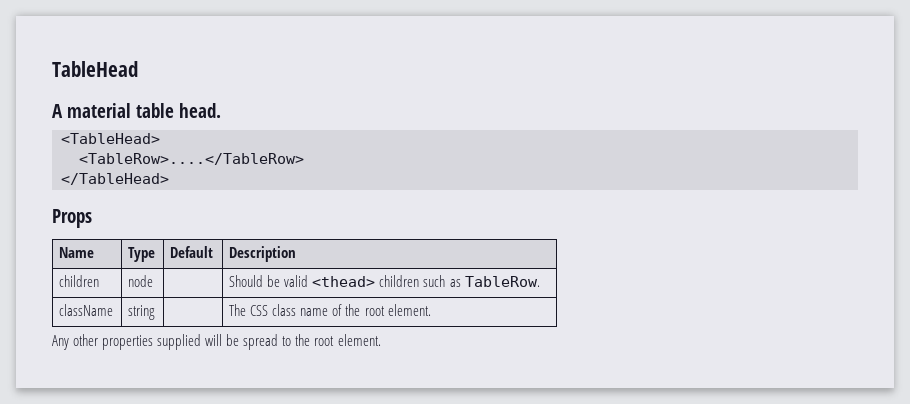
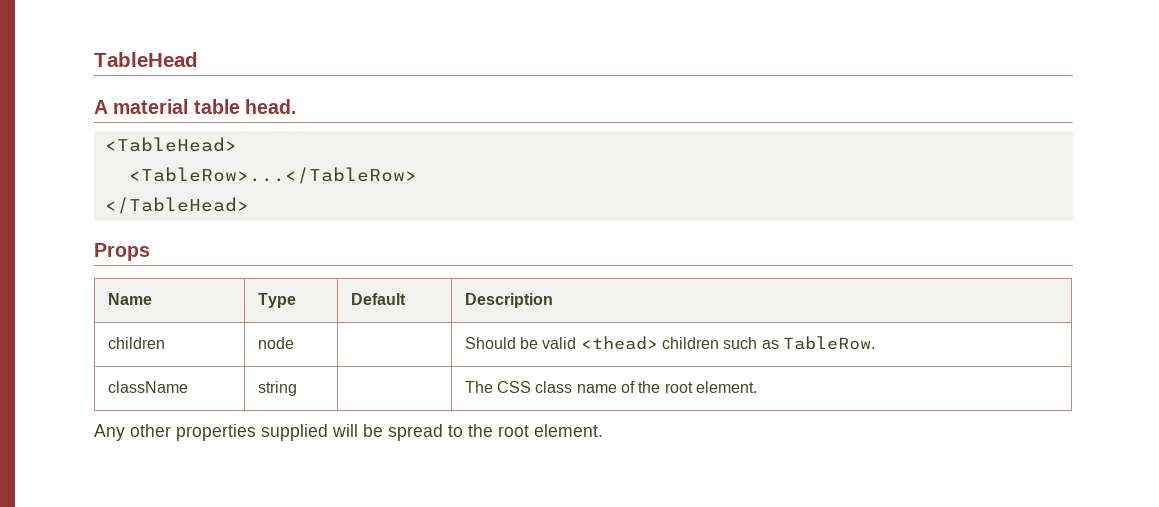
[79,153,304,165] <TableRow>....</TableRow> -> [128,167,417,184] <TableRow>...</TableRow>

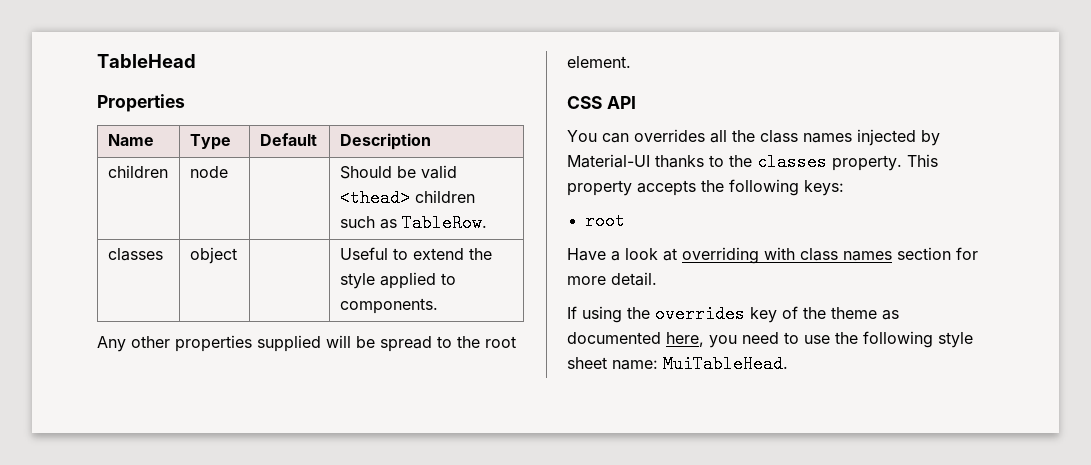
[94,99,296,114] [104,137,237,152] [128,167,417,184] [104,197,249,214] [94,243,150,261] A material table head. // <TableHead> // <TableRow>...</TableRow> // </TableHead> // Props -> [97,94,185,112] Properties
[107,381,188,393] [257,381,297,396] [464,381,757,393] className | string | | The CSS class name of the root element. -> [107,248,163,261] [189,247,237,264] [339,247,492,260] [339,272,456,289] [339,298,438,314] classes | object | | Useful to extend the style applied to components.
(603, 430) none -> [567,96,636,109] [567,129,940,146] [567,153,938,171] [567,179,844,196] [584,212,625,230] [567,247,978,264] [567,272,657,286] [567,305,899,323] [567,331,973,348] [567,355,788,373] // CSS API // You can overrides all the class names injected by Material-UI thanks to the classes property. This property accepts the following keys: // root // Have a look at overriding with class names section for more detail. // If using the overrides key of the theme as documented here, you need to use the following style sheet name: MuiTableHead.

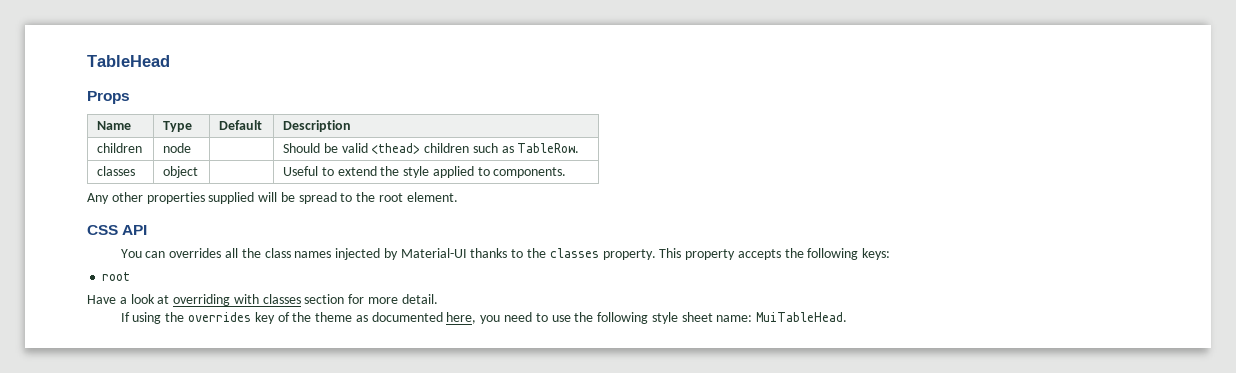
[97,94,185,112] Properties -> [87,91,130,104] Props
[800,248,892,261] class names -> [262,294,301,304] classes

